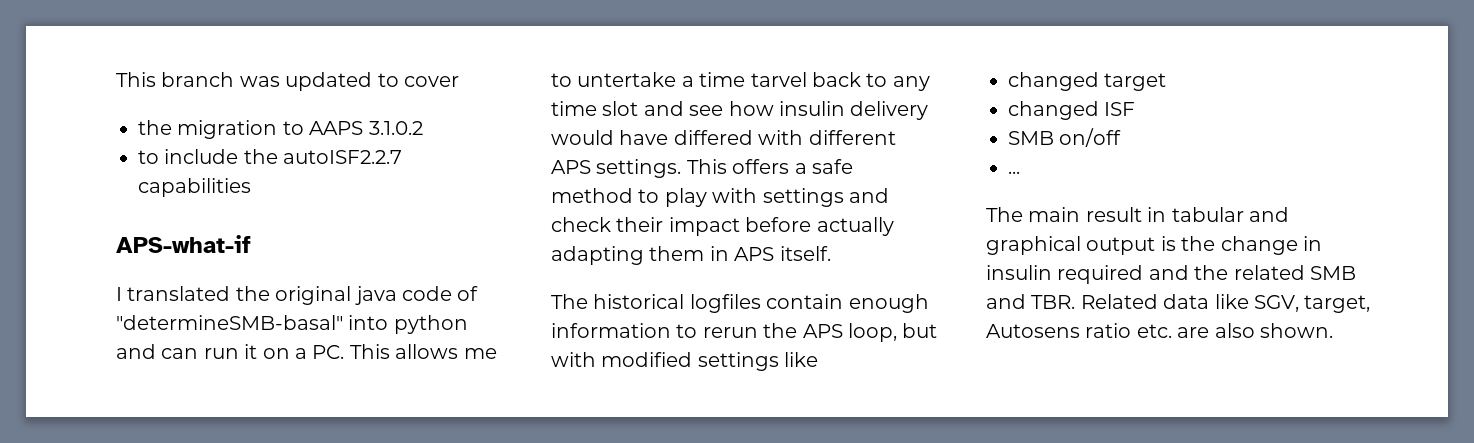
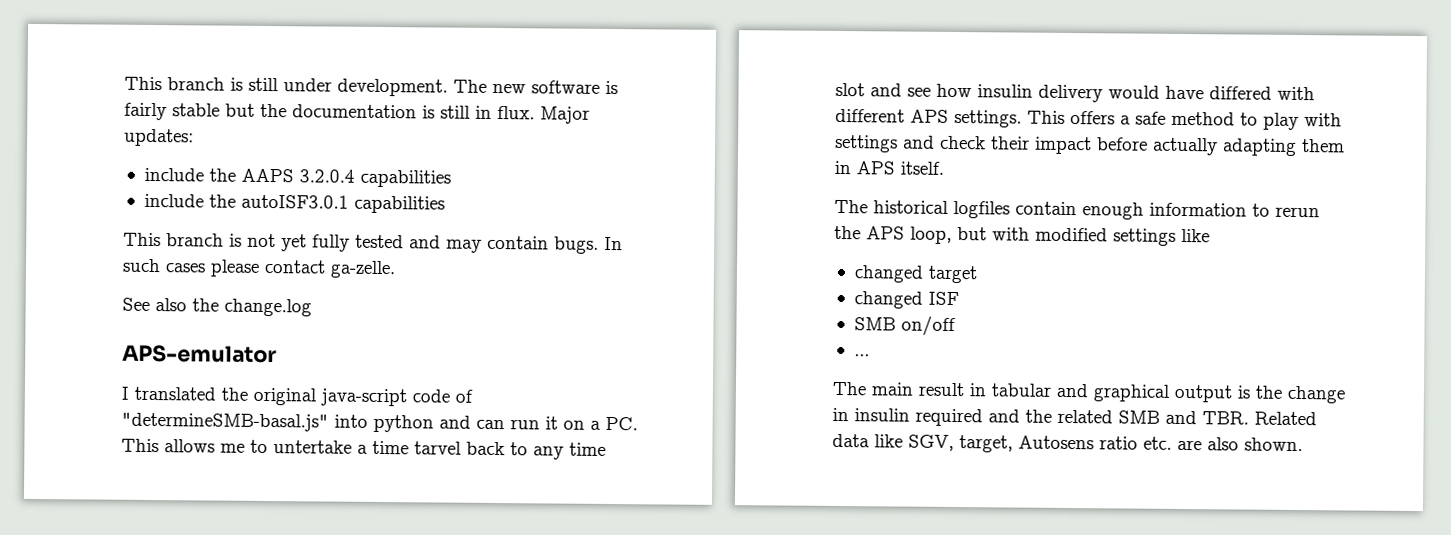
[116,72,459,91] [138,120,423,139] [138,149,403,164] [138,178,251,197] [116,235,251,253] This branch was updated to cover // the migration to AAPS 3.1.0.2 // to include the autoISF2.2.7 capabilities // APS-what-if -> [124,76,618,97] [124,102,590,124] [124,128,194,147] [143,167,451,188] [143,193,445,214] [123,232,623,254] [122,258,396,279] [122,297,312,317] [122,344,277,364] This branch is still under development. The new software is fairly stable but the documentation is still in flux. Major updates: // include the AAPS 3.2.0.4 capabilities // include the autoISF3.0.1 capabilities // This branch is not yet fully tested and may contain bugs. In such cases please contact ga-zelle. // See also the change.log // APS-emulator
[354,286,397,305] java -> [320,388,407,407] java-script
[116,315,343,330] "determineSMB-basal" -> [121,412,329,432] "determineSMB-basal.js"

